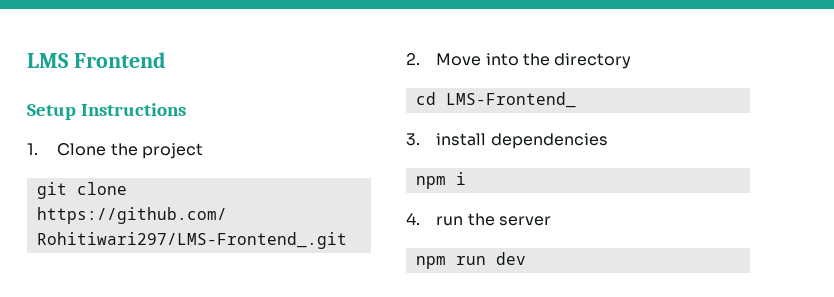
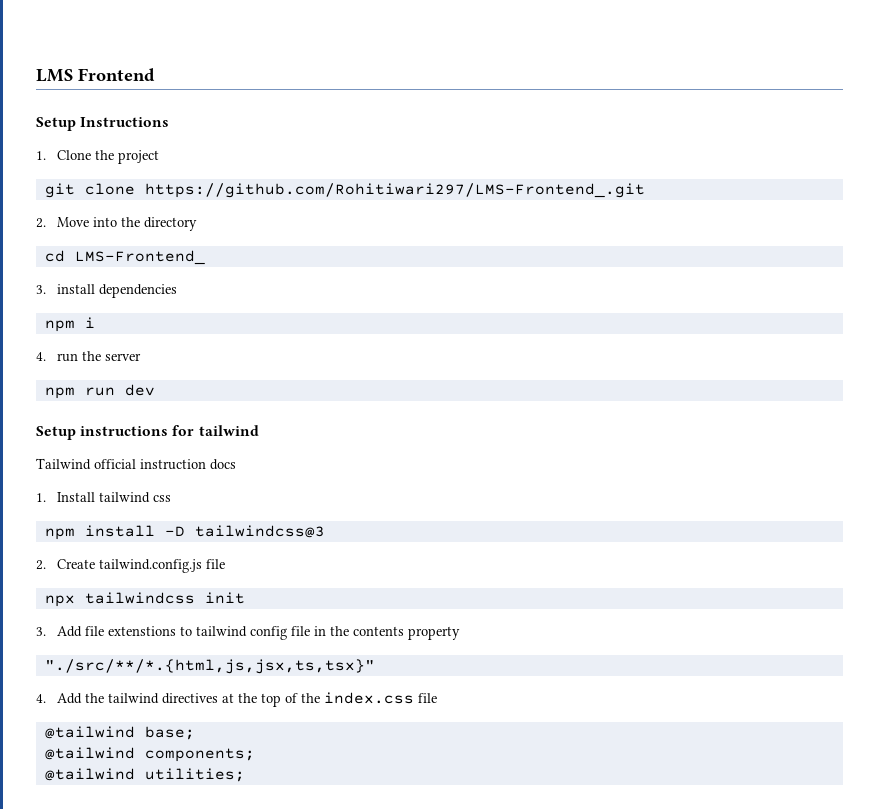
(526, 258) none -> [36,425,259,440] [36,458,236,470] [36,492,172,503] [44,525,325,540] [36,559,226,573] [44,592,245,607] [36,626,461,640] [44,659,375,674] [36,692,438,707] [44,726,195,740] [44,747,255,762] [44,768,245,782] // Setup instructions for tailwind // Tailwind official instruction docs // 1. Install tailwind css // npm install -D tailwindcss@3 // 2. Create tailwind.config.js file // npx tailwindcss init // 3. Add file extenstions to tailwind config file in the contents property // "./src/**/*.{html,js,jsx,ts,tsx}" // 4. Add the tailwind directives at the top of the index.css file // @tailwind base; // @tailwind components; // @tailwind utilities;

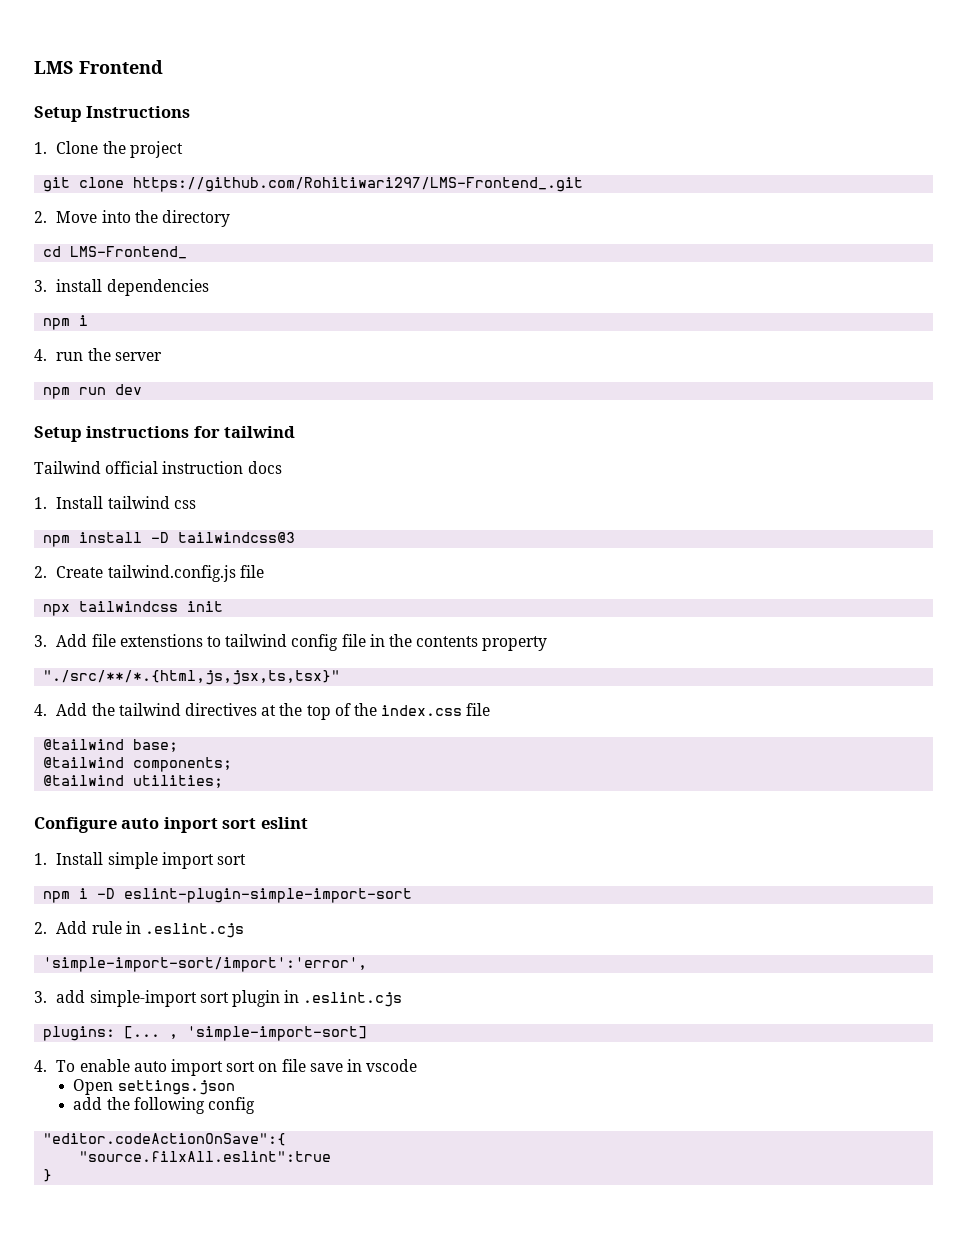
(245, 775) none -> [34,817,308,833] [34,852,246,869] [43,888,413,903] [34,921,244,938] [43,957,368,972] [34,990,403,1007] [43,1026,368,1041] [34,1059,418,1076] [73,1079,235,1095] [73,1097,256,1114] [43,1133,287,1146] [79,1151,332,1162] [43,1169,53,1182] // Configure auto inport sort eslint // 1. Install simple import sort // npm i -D eslint-plugin-simple-import-sort // 2. Add rule in .eslint.cjs // 'simple-import-sort/import':'error', // 3. add simple-import sort plugin in .eslint.cjs // plugins: [... , 'simple-import-sort] // 4. To enable auto import sort on file save in vscode // Open settings.json // add the following config // "editor.codeActionOnSave":{ // "source.filxAll.eslint":true // }

